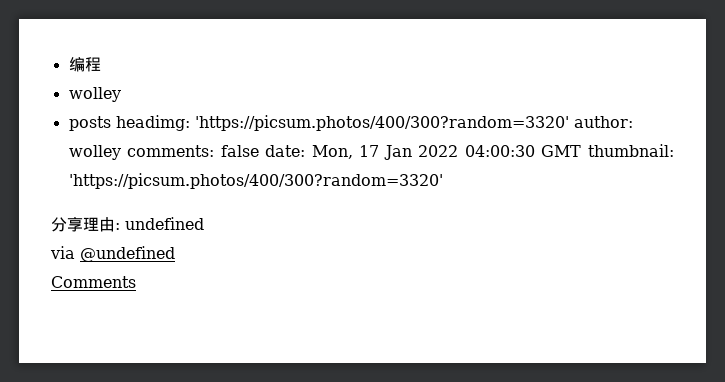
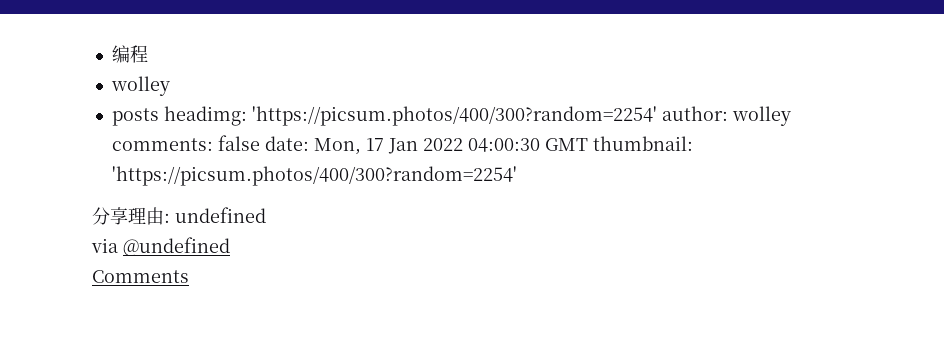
[194,115,569,131] 'https://picsum.photos/400/300?random=3320' -> [251,106,657,126] 'https://picsum.photos/400/300?random=2254'
[68,173,443,189] 'https://picsum.photos/400/300?random=3320' -> [111,166,517,186] 'https://picsum.photos/400/300?random=2254'

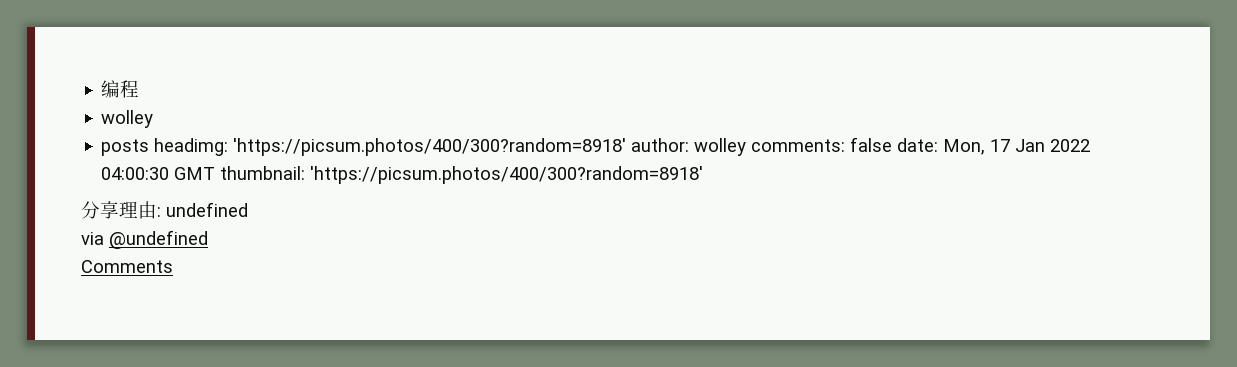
[251,106,657,126] 'https://picsum.photos/400/300?random=2254' -> [233,138,627,156] 'https://picsum.photos/400/300?random=8918'
[111,166,517,186] 'https://picsum.photos/400/300?random=2254' -> [310,166,704,184] 'https://picsum.photos/400/300?random=8918'

